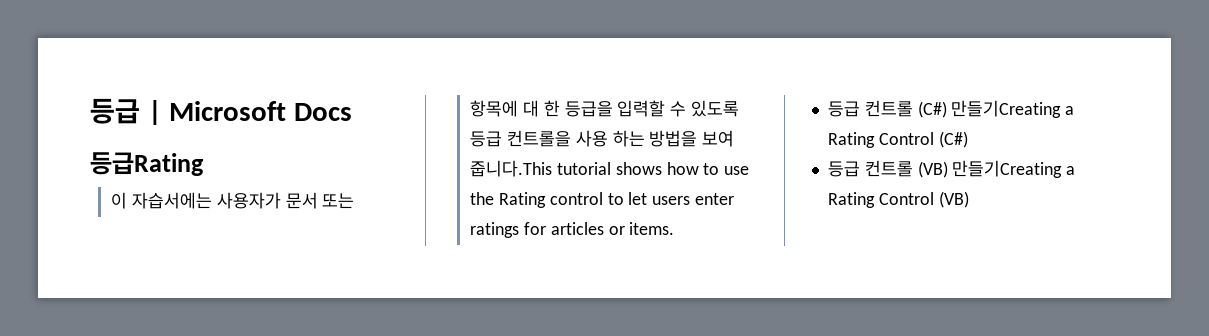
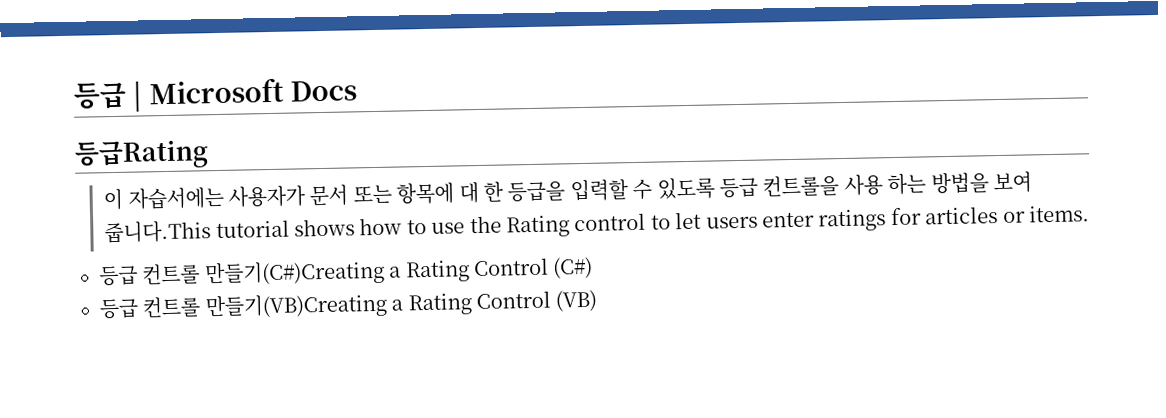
[917,100,1062,118] (C#) 만들기Creating -> [203,259,385,287] 만들기(C#)Creating
[917,160,1063,178] (VB) 만들기Creating -> [204,292,388,320] 만들기(VB)Creating

